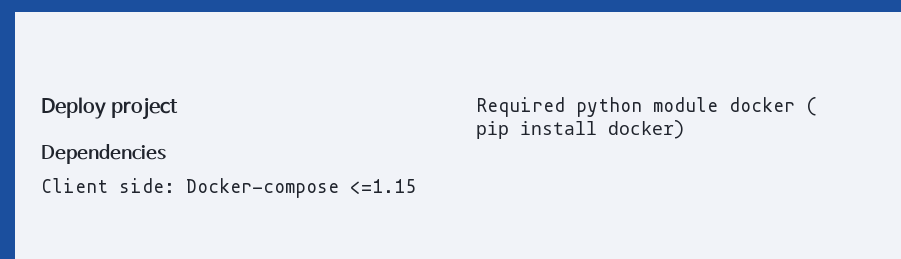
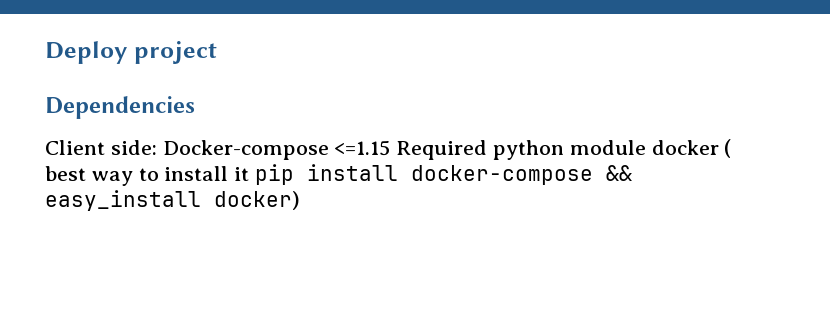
[476,121,597,139] pip install -> [45,164,633,186] [45,190,201,211] best way to install it pip install docker-compose && easy_install

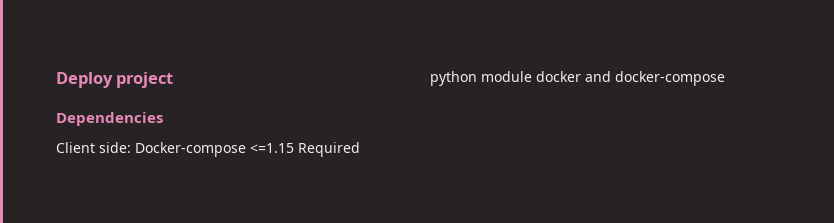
[724,139,732,158] [45,164,633,186] [45,190,300,211] ( best way to install it pip install docker-compose && easy_install docker) -> [585,71,725,86] and docker-compose

